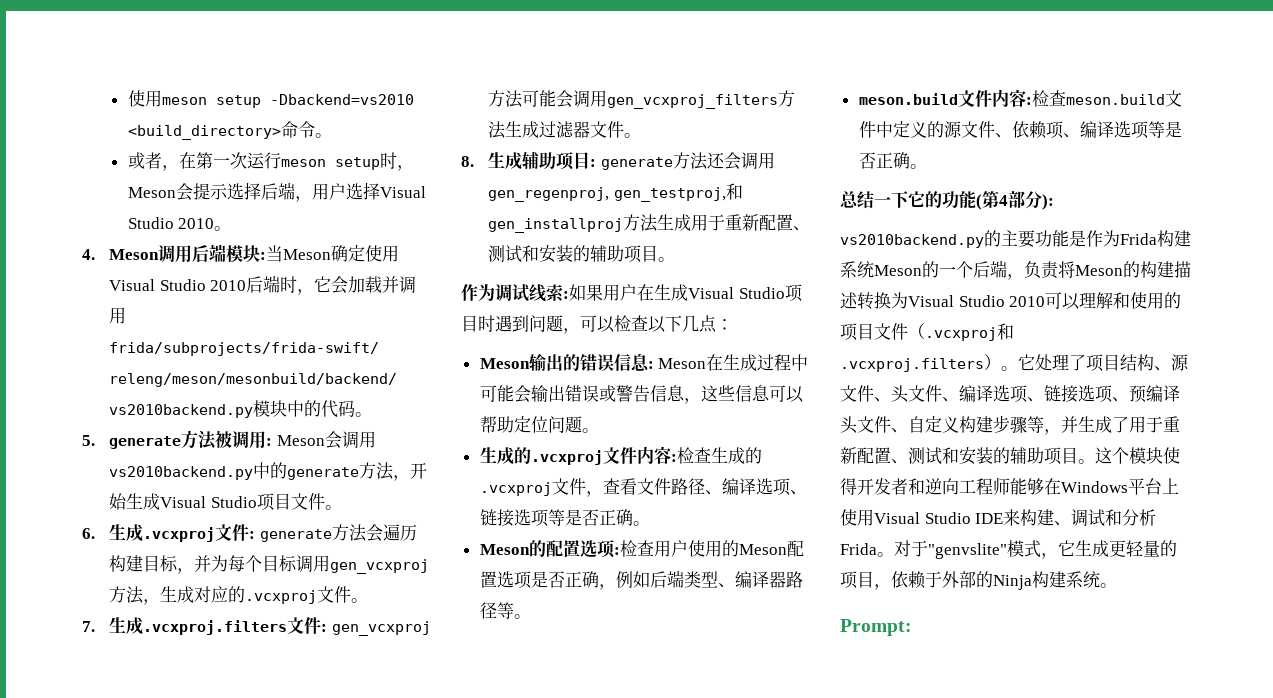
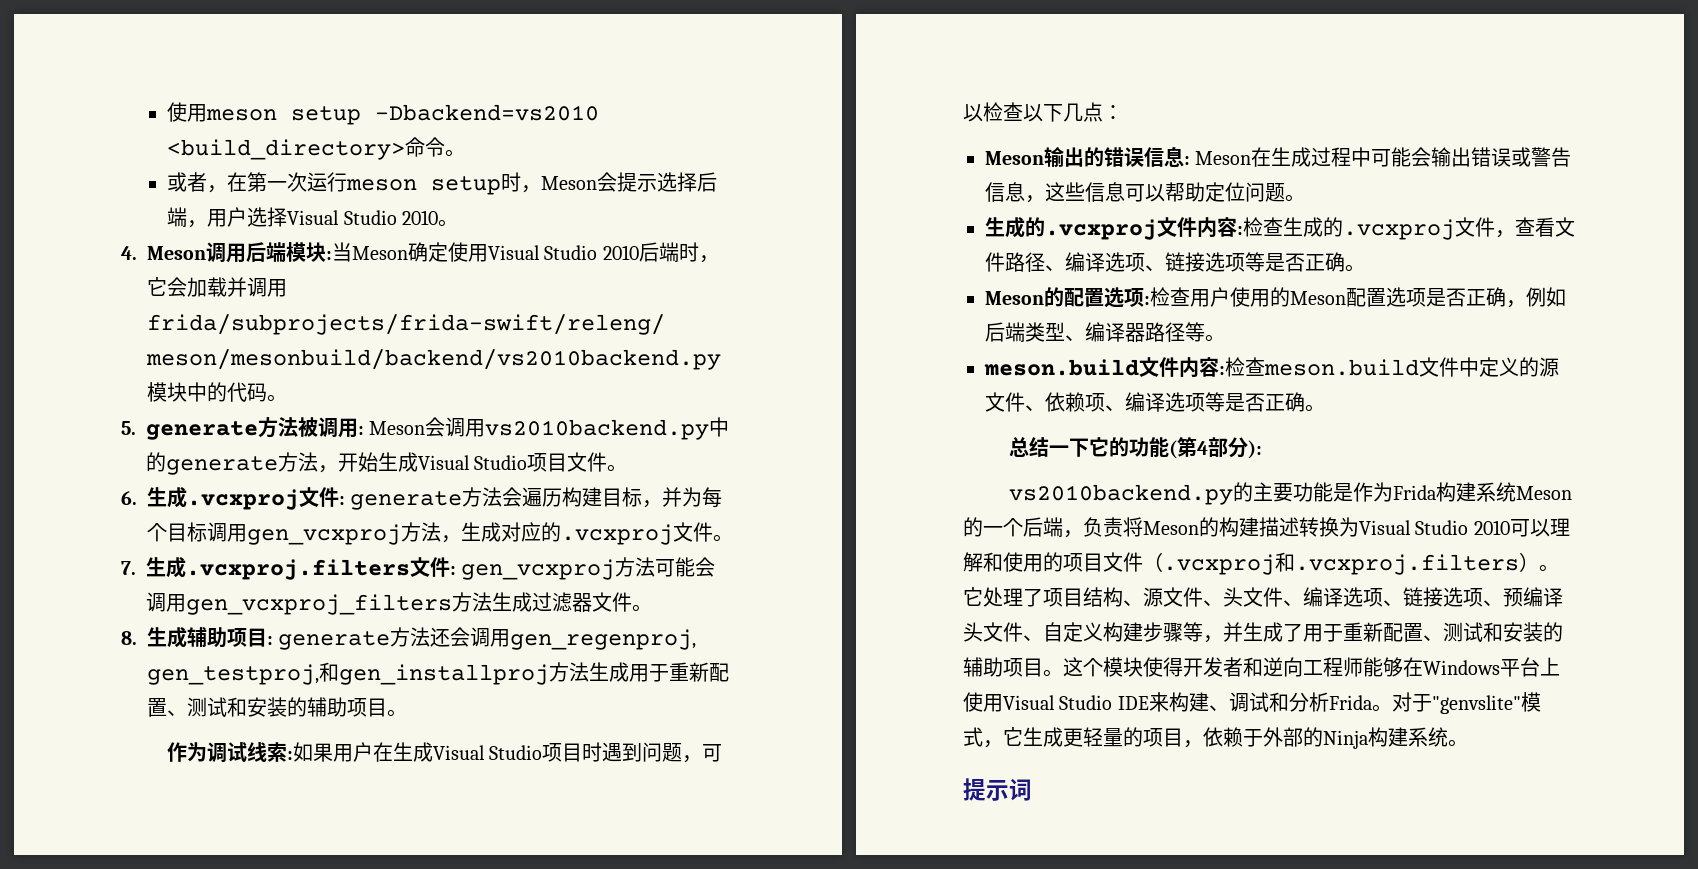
[840,619,912,636] Prompt: -> [963,778,1032,801] 提示词

